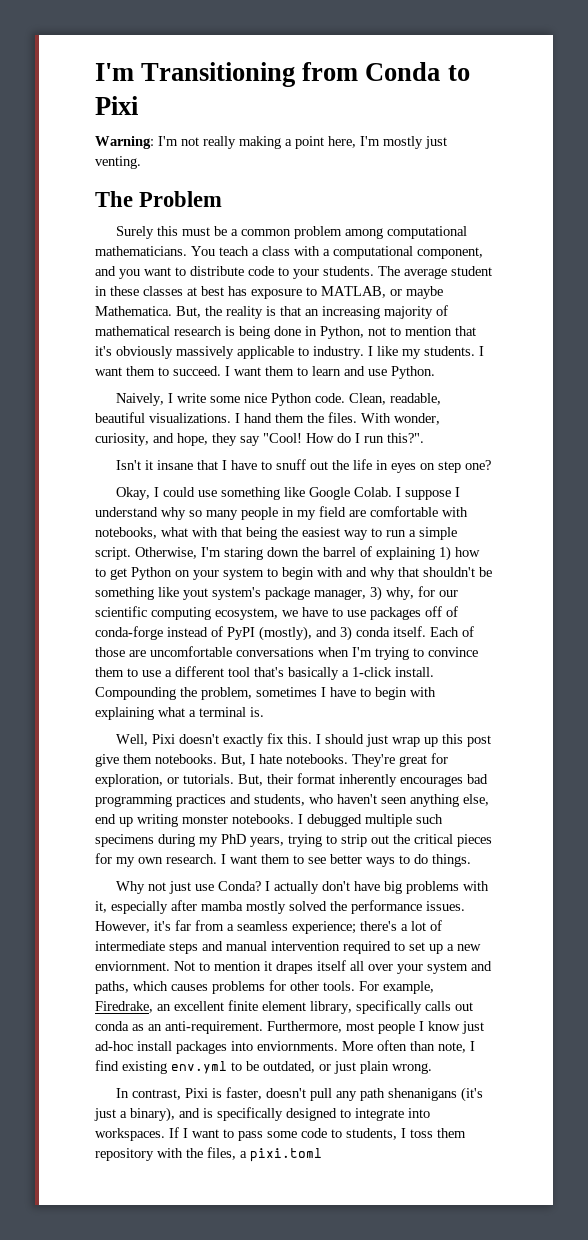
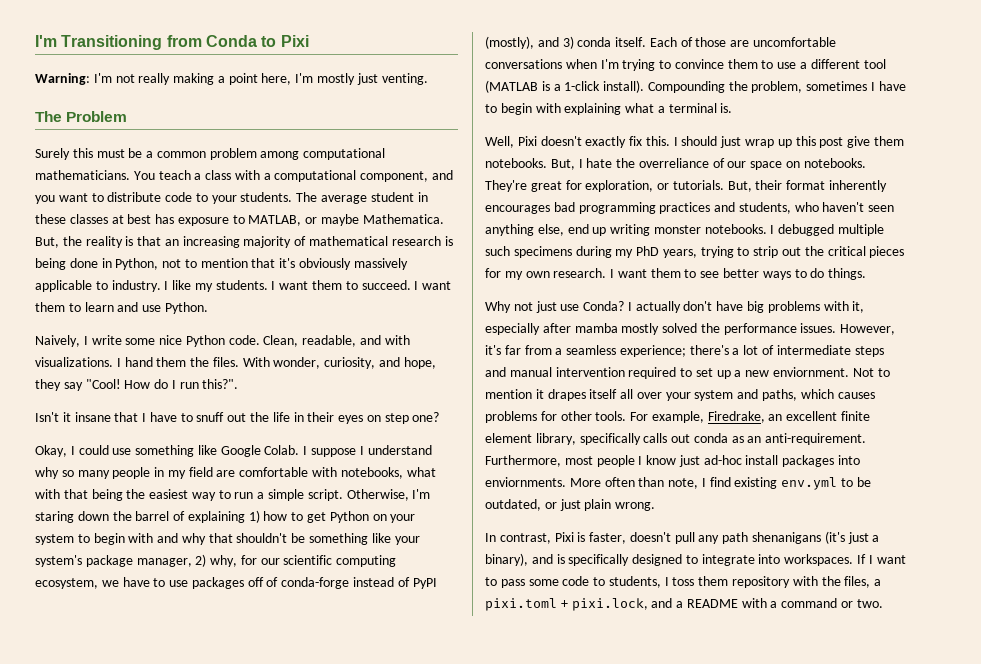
[95,412,145,423] beautiful -> [360,335,410,345] and with
(388, 465) none -> [307,412,335,422] their
[183,588,208,600] yout -> [394,536,420,545] your
[370,586,382,601] 3) -> [195,554,207,567] 2)
[254,667,339,680] that's basically -> [485,80,550,93] (MATLAB is
[395,667,434,677] install. -> [603,80,645,93] install).
(282, 759) none -> [616,158,801,170] the overreliance of our space on
(322, 1155) none -> [560,598,883,611] + pixi.lock, and a README with a command or two.

